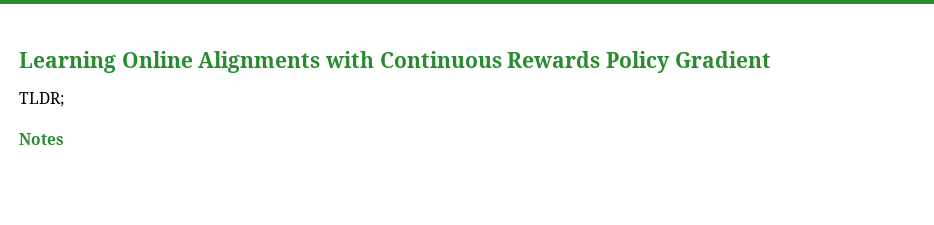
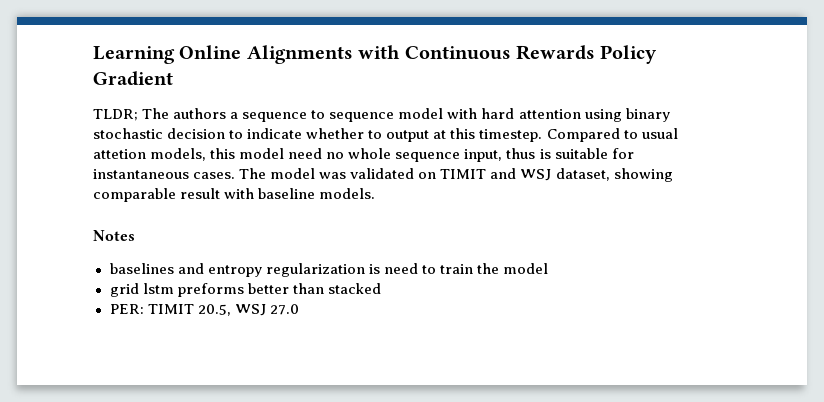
[19,133,64,145] // Notes -> [142,108,670,122] [93,128,678,142] [93,148,634,162] [93,168,673,182] [93,188,376,202] [93,230,135,241] [109,263,548,277] [109,283,381,297] [109,304,299,316] The authors a sequence to sequence model with hard attention using binary stochastic decision to indicate whether to output at this timestep. Compared to usual attetion models, this model need no whole sequence input, thus is suitable for instantaneous cases. The model was validated on TIMIT and WSJ dataset, showing comparable result with baseline models. // Notes // baselines and entropy regularization is need to train the model // grid lstm preforms better than stacked // PER: TIMIT 20.5, WSJ 27.0

